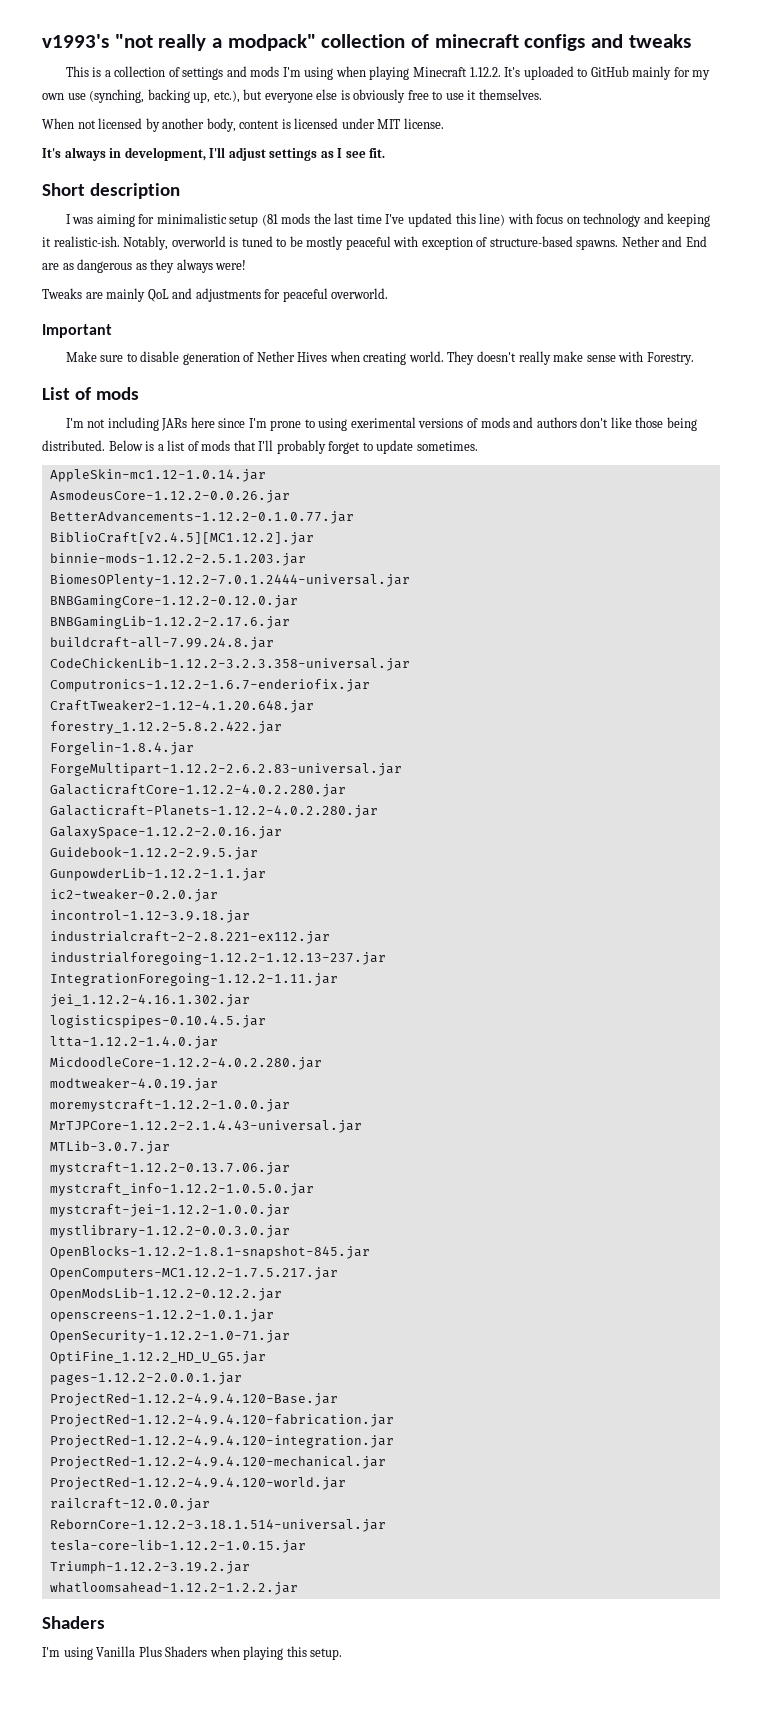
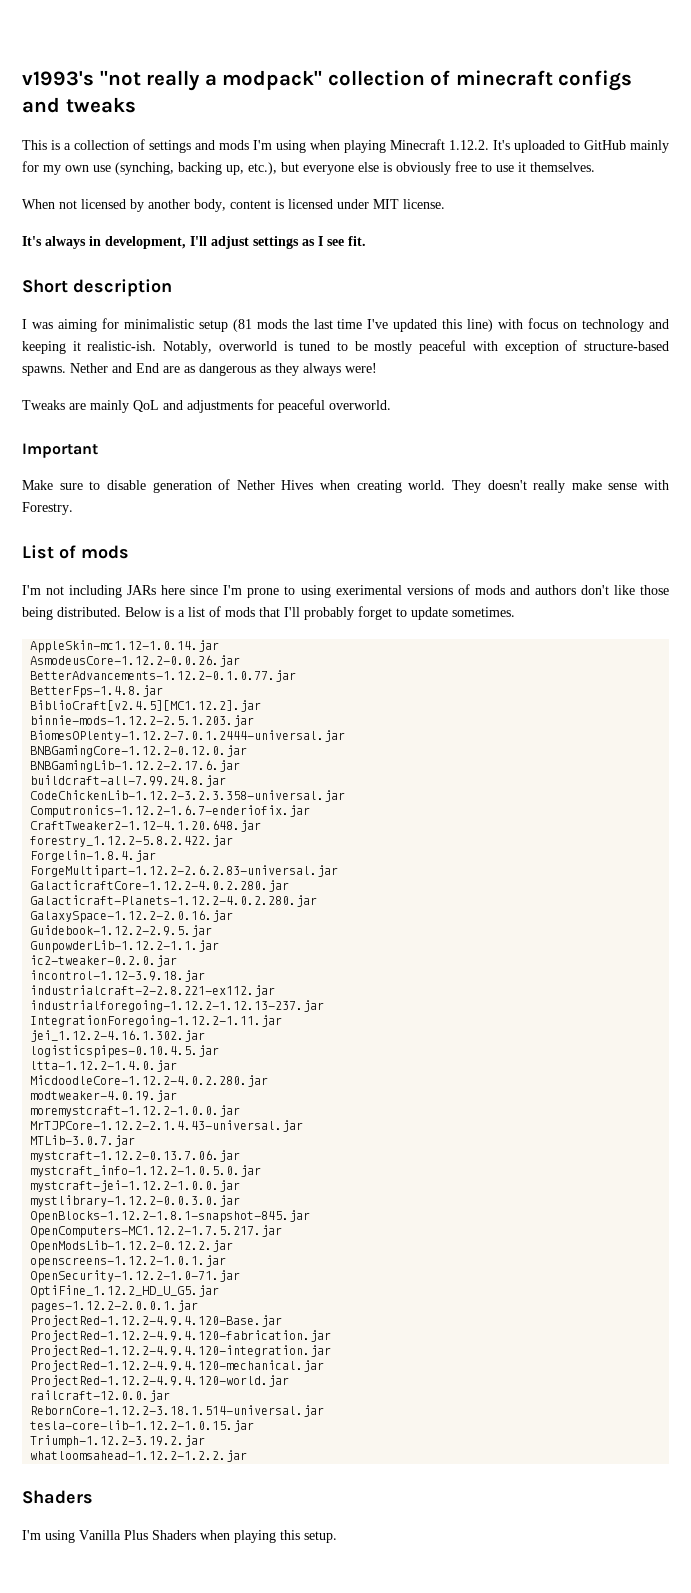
(354, 517) none -> [30,685,164,698] // BetterFps-1.4.8.jar

